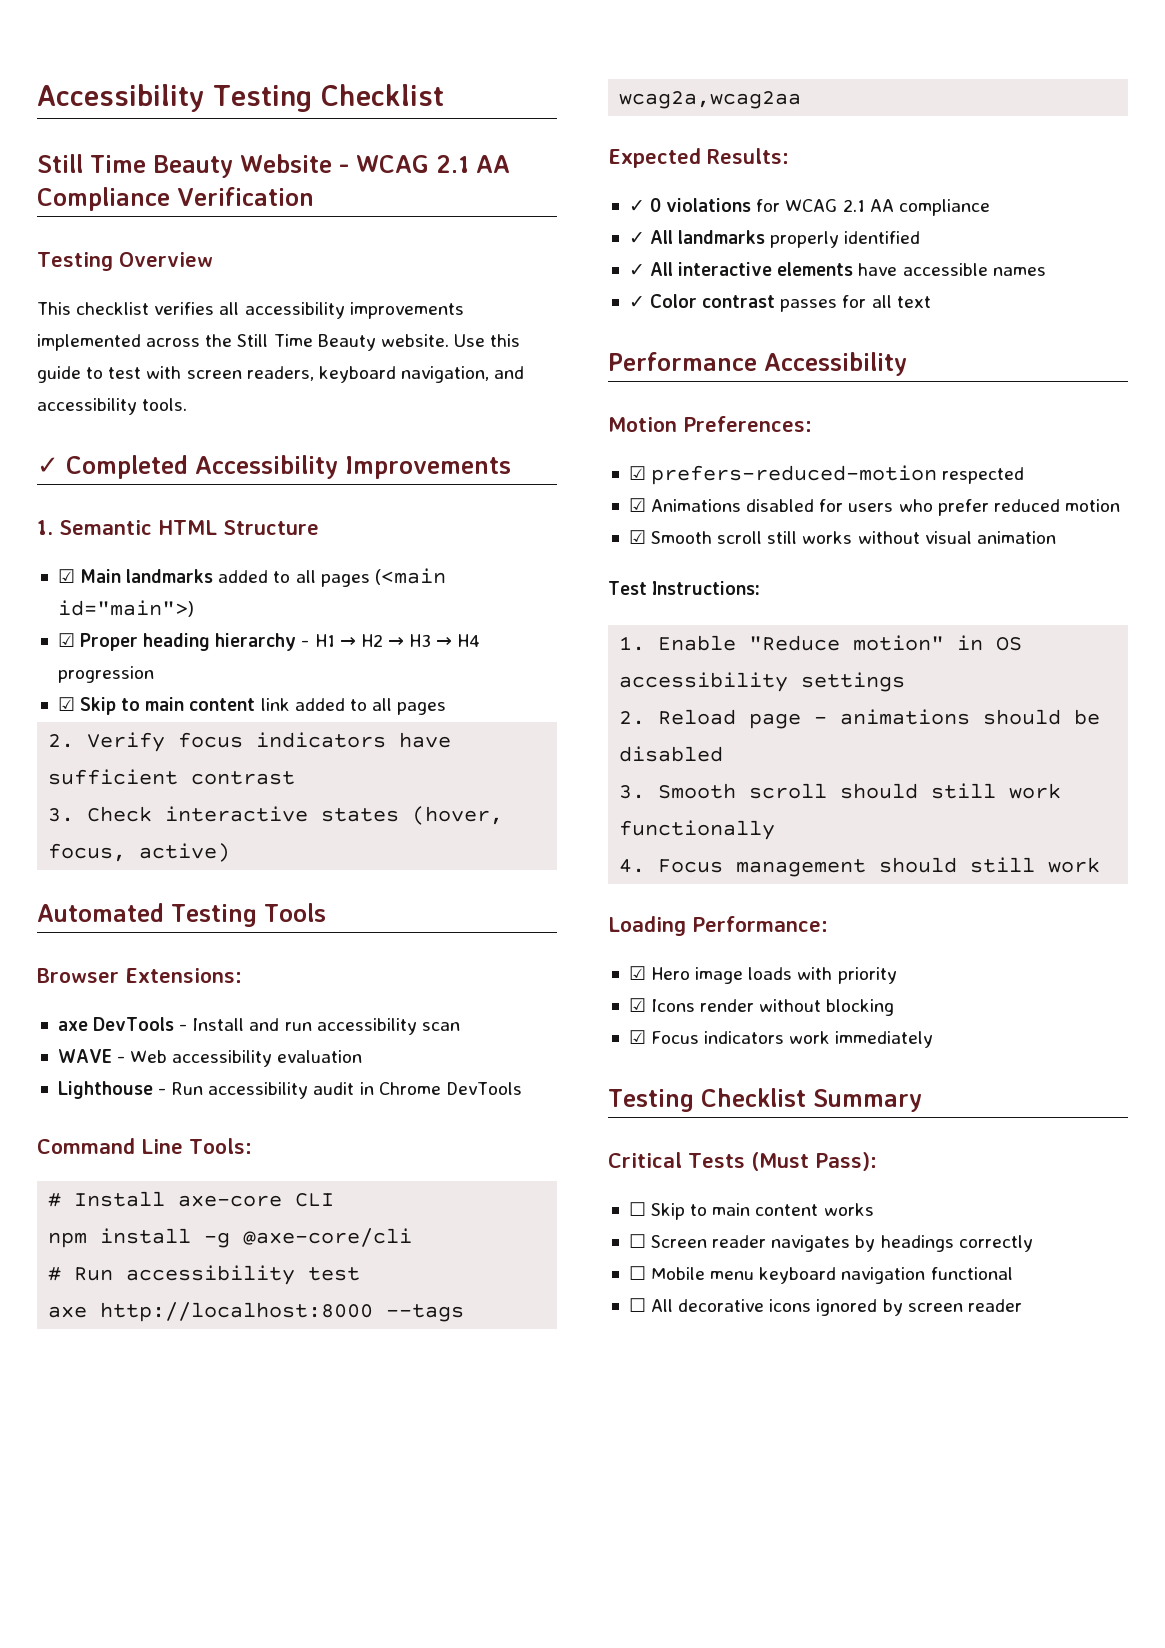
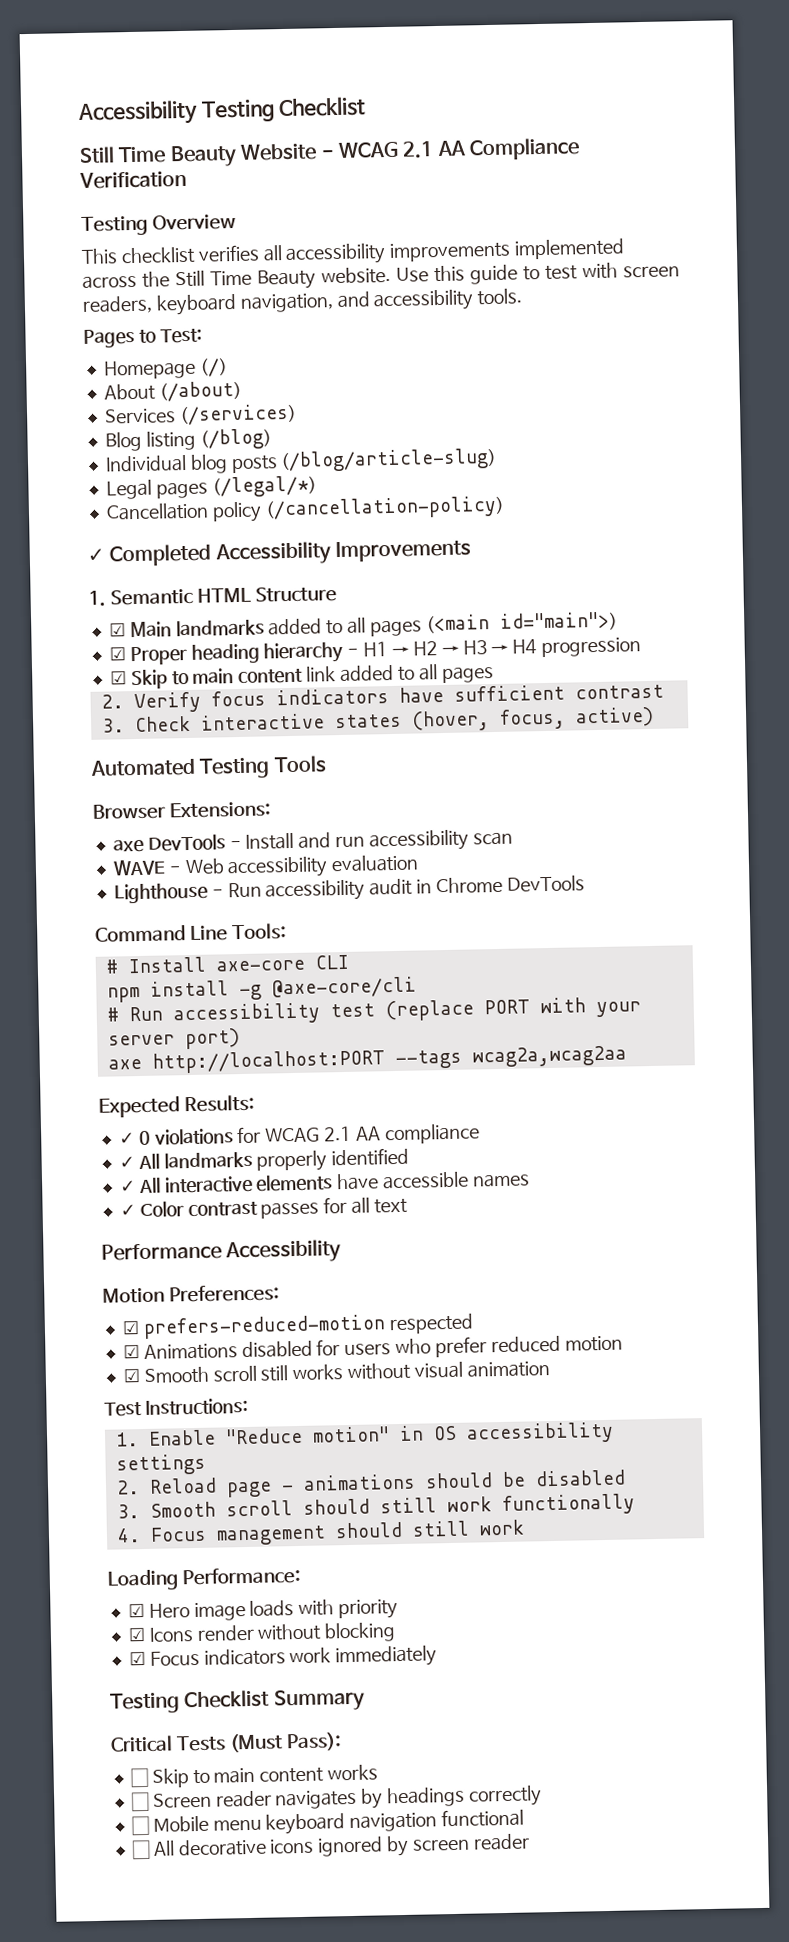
(188, 404) none -> [83,328,202,348] [103,358,228,380] [103,380,242,402] [103,403,297,426] [104,428,272,452] [104,447,498,474] [105,475,317,500] [105,495,505,523] // Pages to Test: // Homepage (/) // About (/about) // Services (/services) // Blog listing (/blog) // Individual blog posts (/blog/article-slug) // Legal pages (/legal/*) // Cancellation policy (/cancellation-policy)
[48,1302,374,1322] // axe http://localhost:8000 -> [384,997,641,1022] [107,1028,240,1050] [107,1049,385,1074] (replace PORT with your server port) // axe http://localhost:PORT

